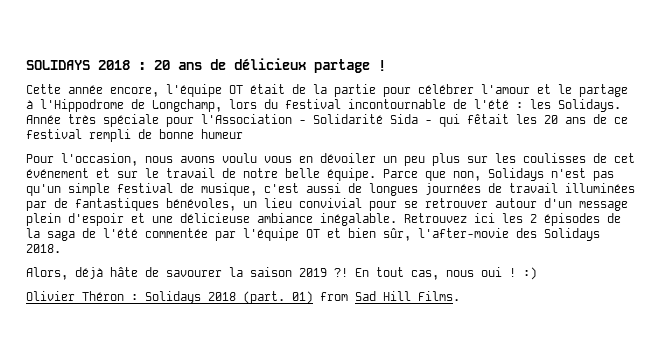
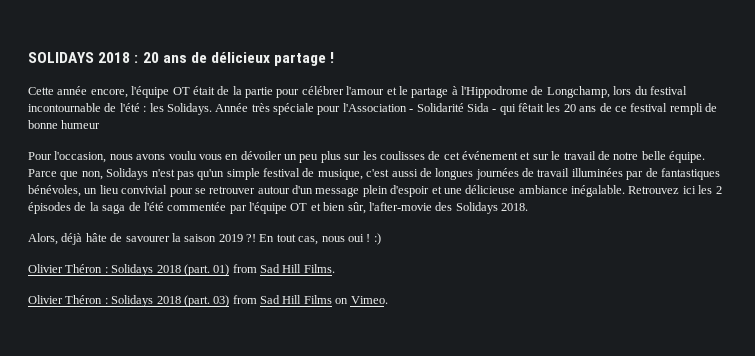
(460, 296) none -> [28,295,388,307] // Olivier Théron : Solidays 2018 (part. 03) from Sad Hill Films on Vimeo.

